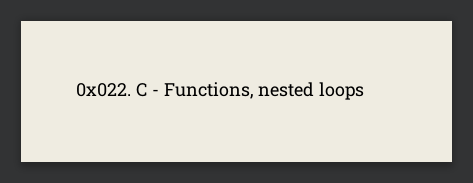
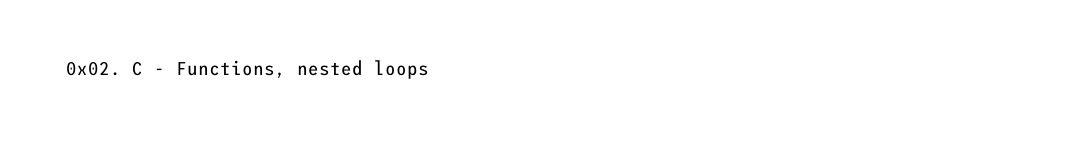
[76,83,131,97] 0x022. -> [66,61,121,76] 0x02.

